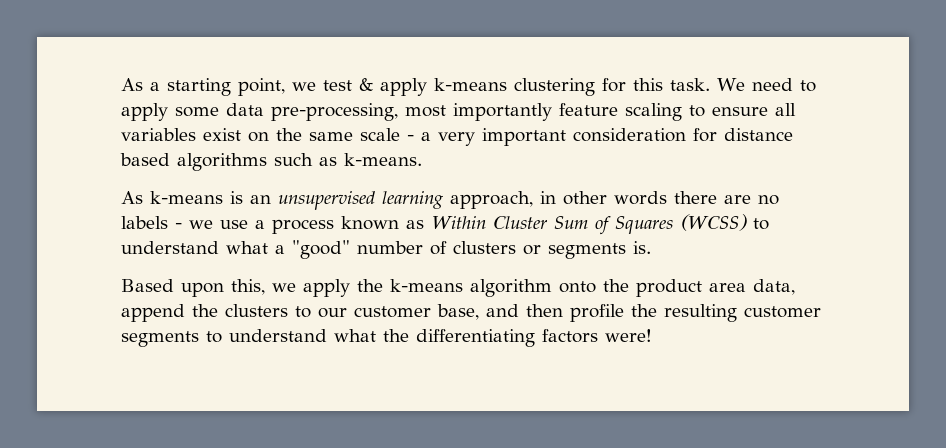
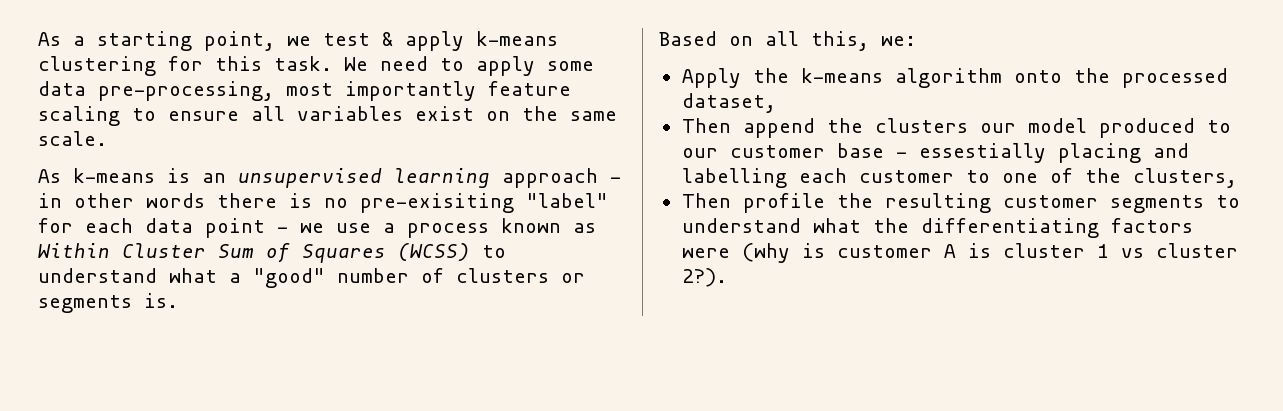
[360,128,793,146] [120,153,422,171] scale - a very important consideration for distance based algorithms such as k-means. -> [38,131,107,146] scale.
[450,191,533,209] approach, -> [502,168,621,188] approach -
[724,195,779,205] [121,216,168,229] are no labels -> [289,193,608,213] [38,218,265,238] is no pre-exisiting "label" for each data point
[181,279,350,297] upon this, we apply -> [729,31,916,51] [681,68,741,88] on all this, we: // Apply
[636,279,795,297] [121,304,563,322] product area data, append the clusters to our customer base, and then -> [1121,68,1228,88] [681,93,776,113] [681,118,1231,138] [681,143,1189,163] [681,168,1237,188] [681,193,731,208] processed dataset, // Then append the clusters our model produced to our customer base - essestially placing and labelling each customer to one of the clusters, // Then
[605,329,652,342] were! -> [681,243,1238,263] [681,268,727,287] were (why is customer A is cluster 1 vs cluster 2?).

